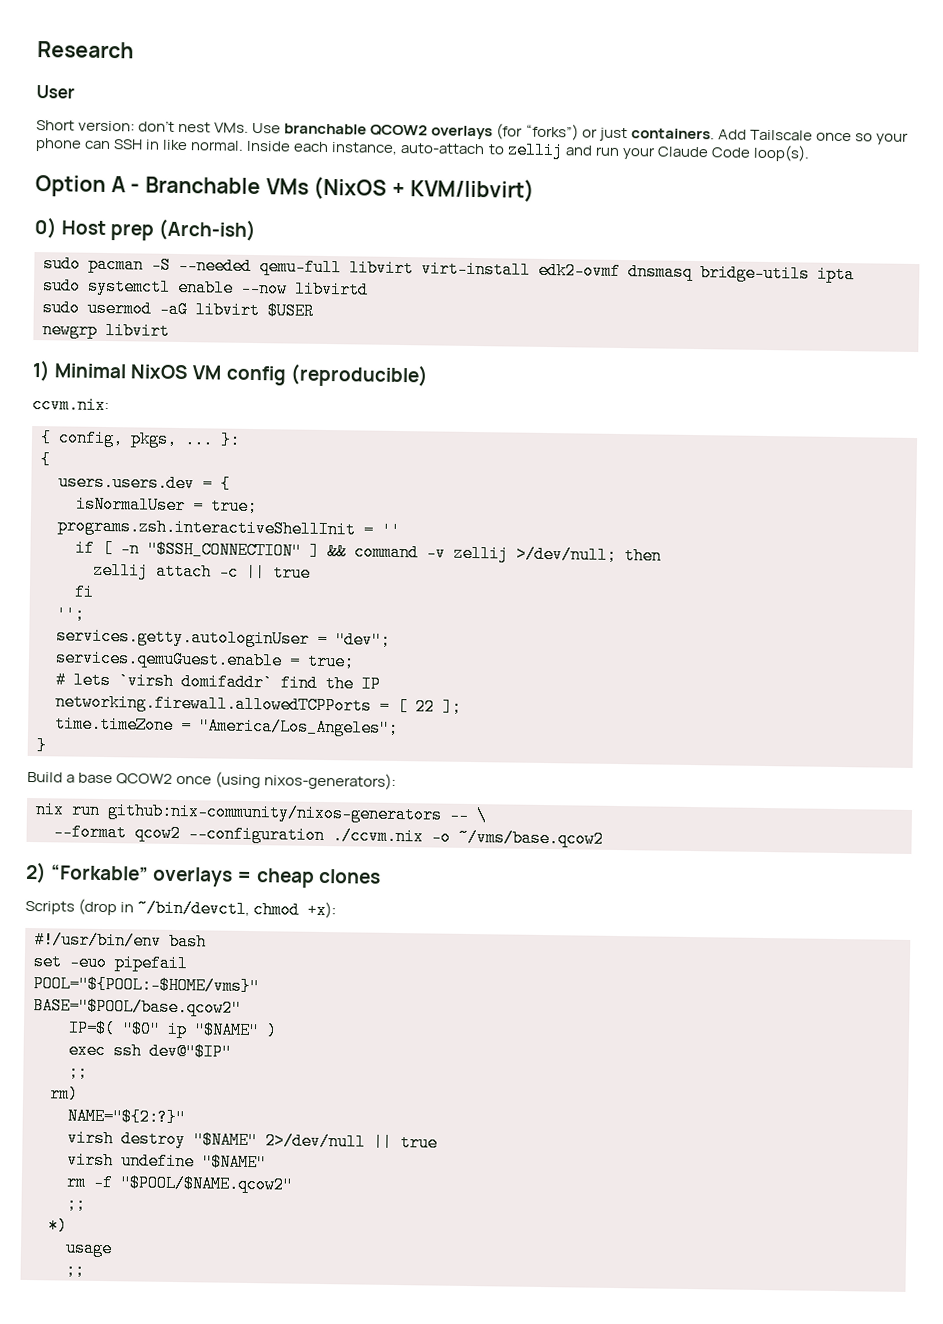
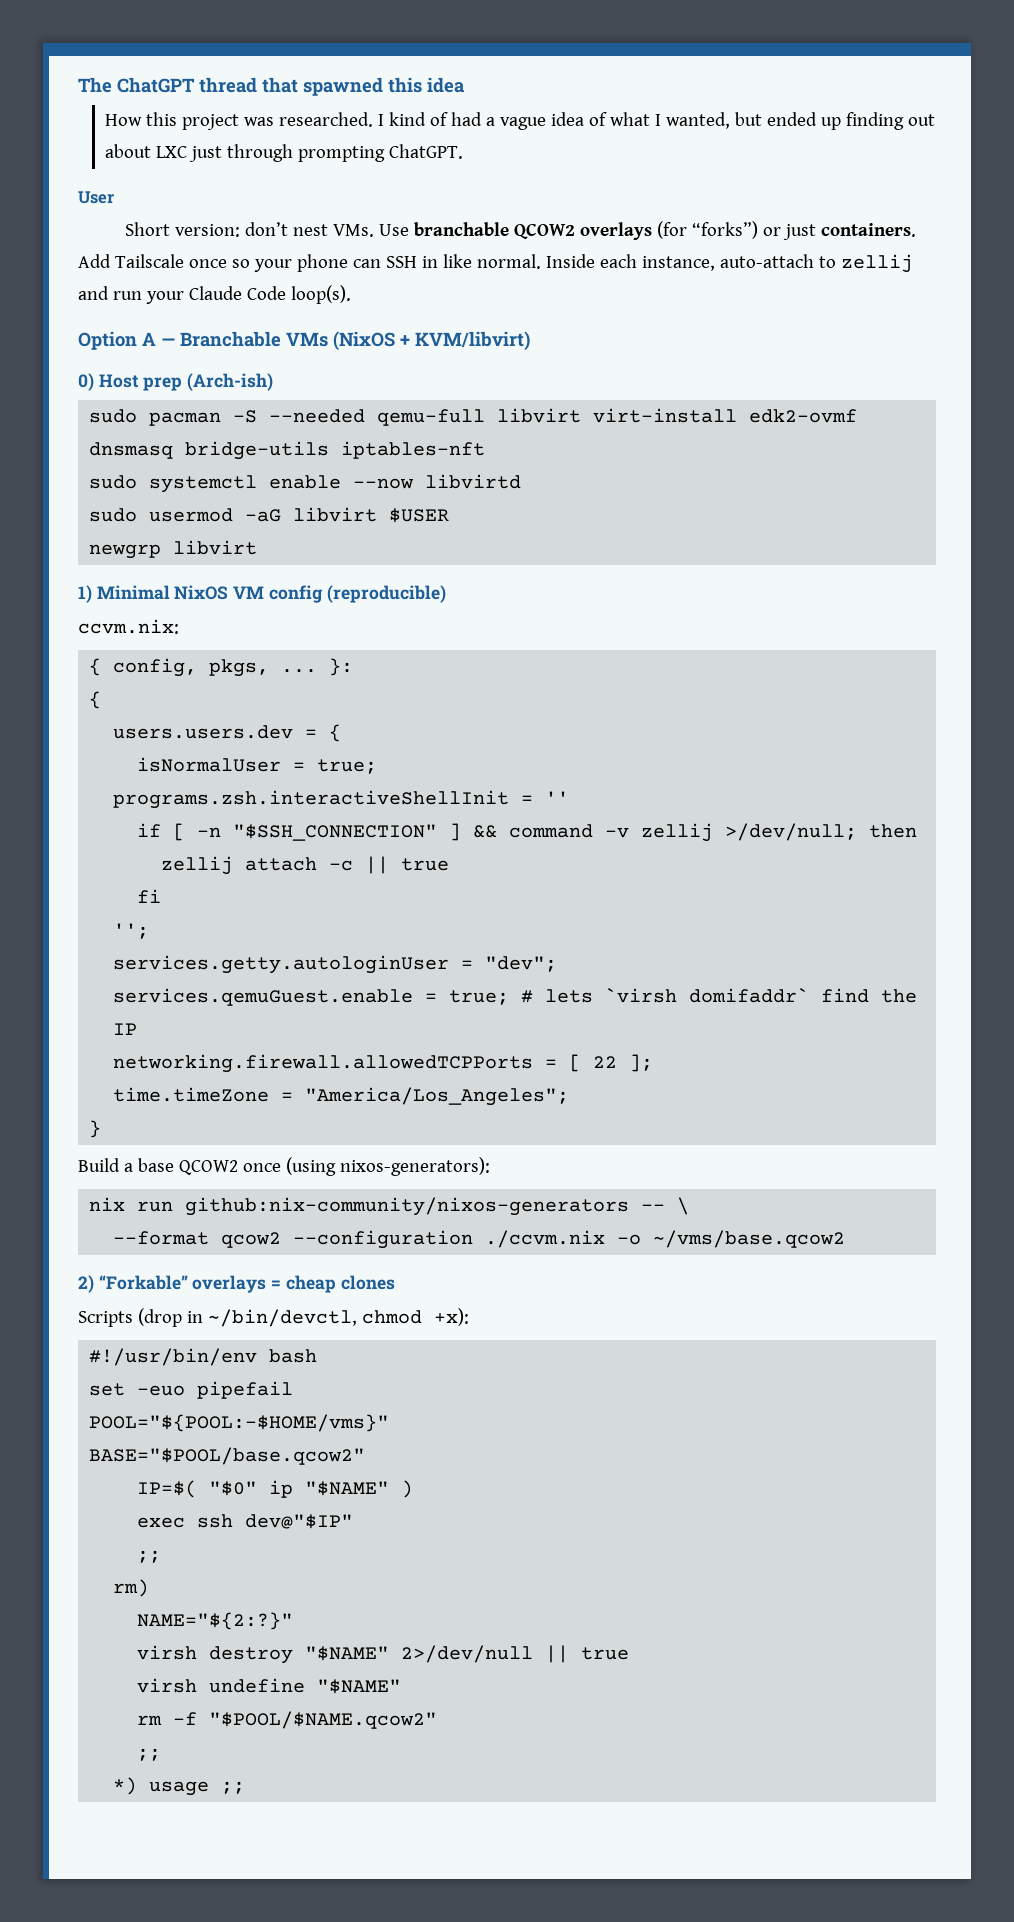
[37,41,134,59] Research -> [78,77,465,96] [104,112,935,130] [104,144,463,162] The ChatGPT thread that spawned this idea // How this project was researched. I kind of had a vague idea of what I wanted, but ended up finding out about LXC just through prompting ChatGPT.
[130,183,141,193] - -> [161,338,175,346] —
[817,265,855,284] ipta -> [341,441,486,459] iptables-nft
(355, 661) // -> (510, 997) none
(68, 1226) // -> (138, 1786) none
(113, 1248) // -> (210, 1788) none

